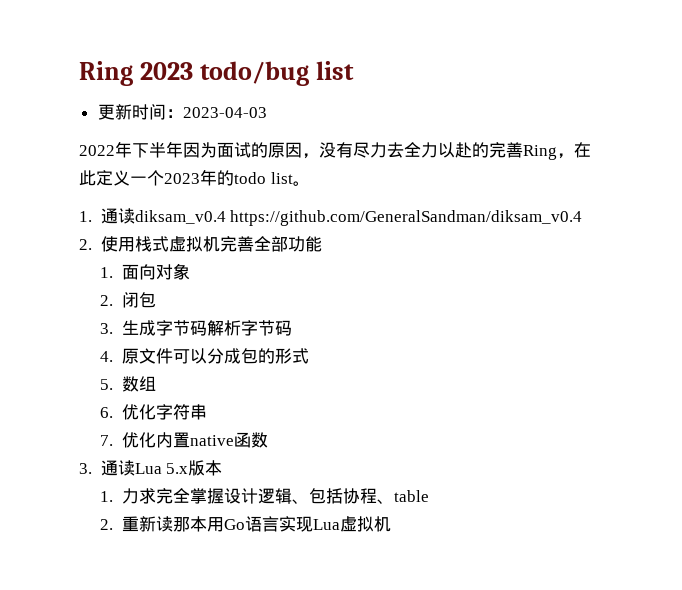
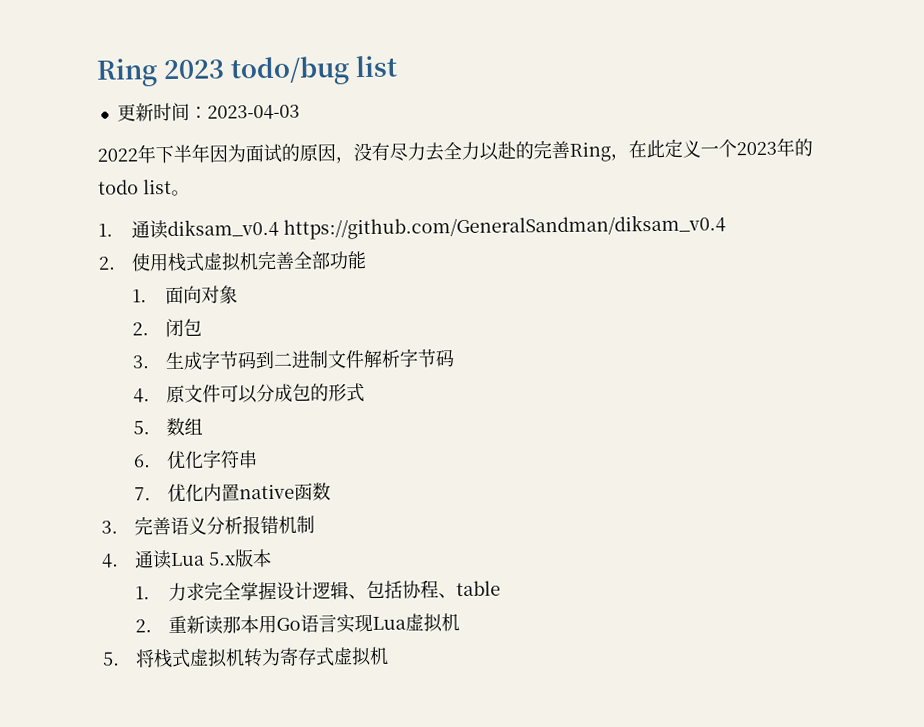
(207, 328) none -> [255,349,366,370] 到二进制文件
(92, 468) none -> [134,515,316,536] [101,553,119,568] 完善语义分析报错机制 // 4.
(391, 524) none -> [102,646,390,669] // 5.将栈式虚拟机转为寄存式虚拟机

